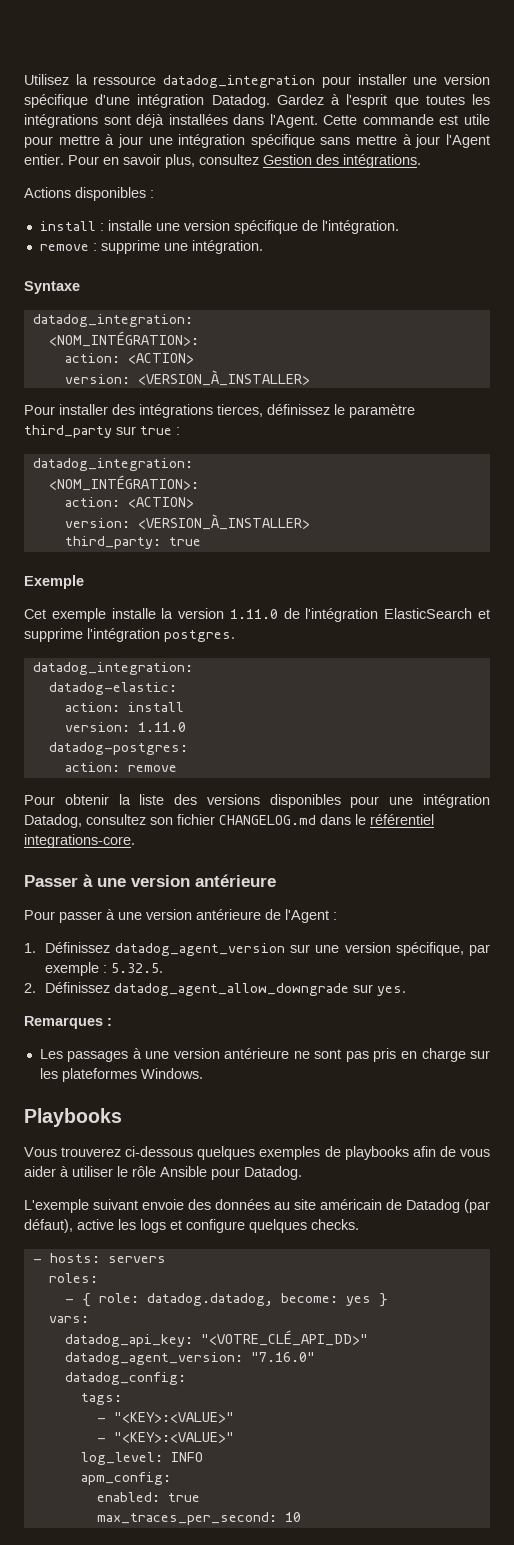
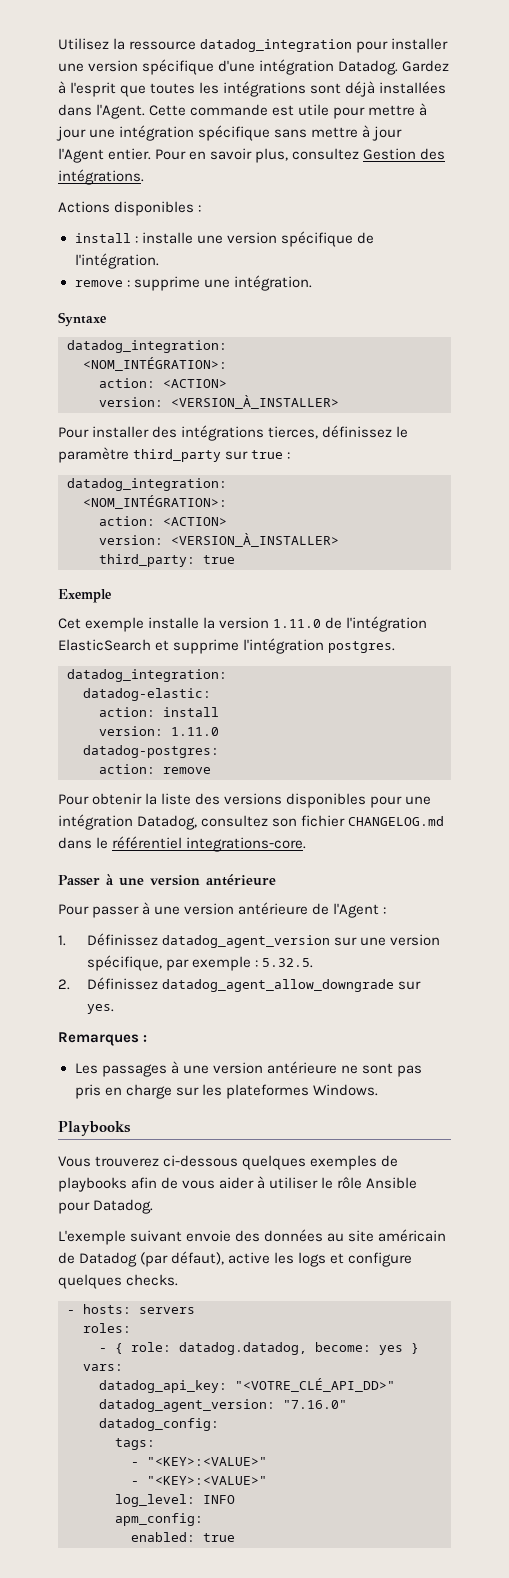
[96,1512,301,1525] // max_traces_per_second: 10 -> (235, 1537) none

